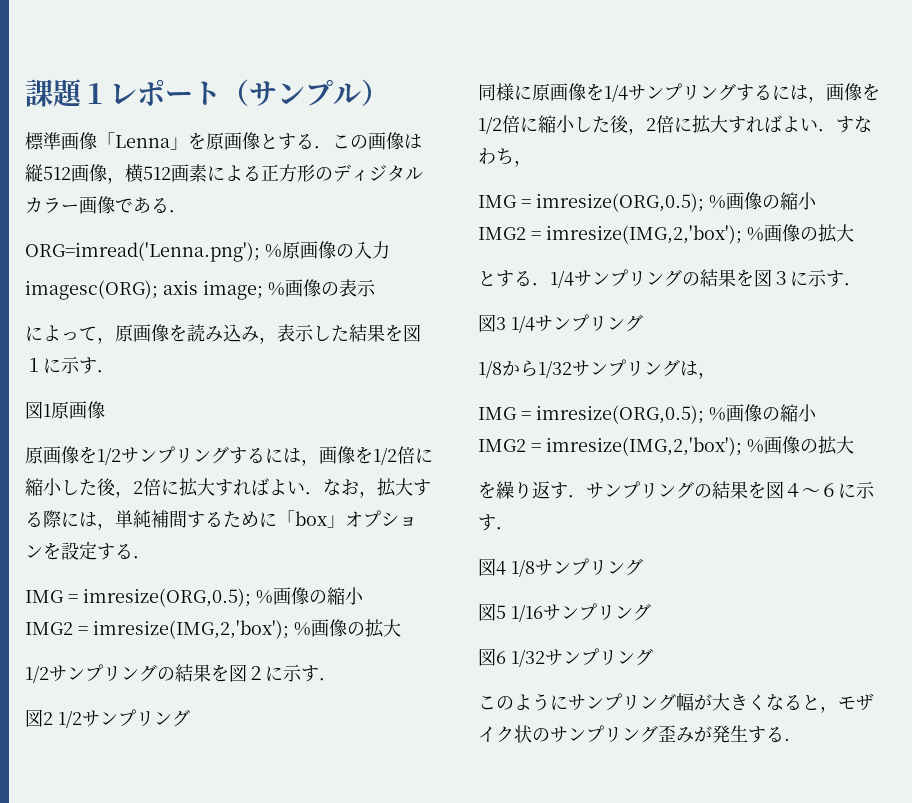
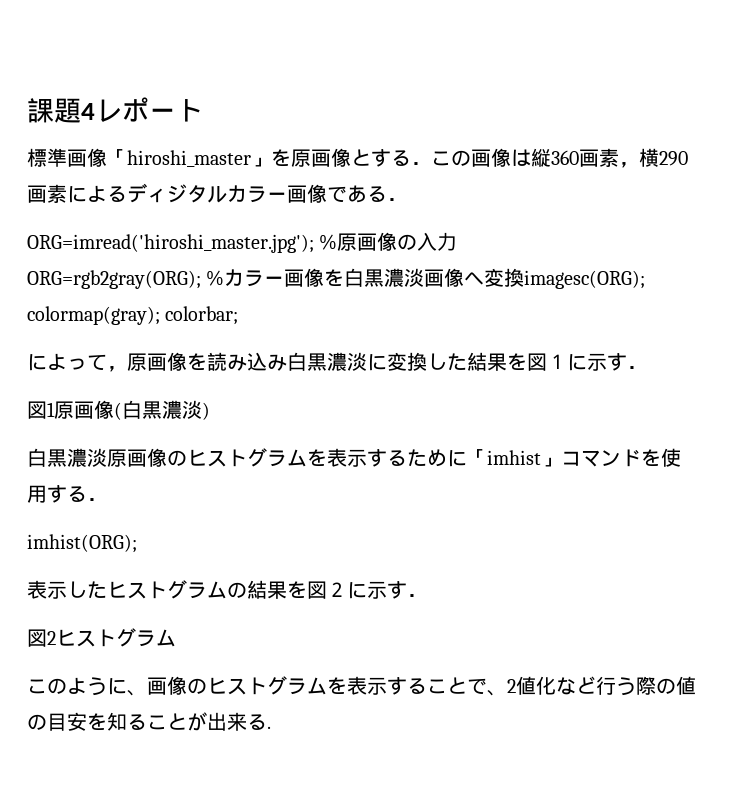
[81,83,109,104] １ -> [81,103,95,120] 4
[221,79,389,106] （サンプル） -> (203, 110) none
[115,135,170,148] Lenna -> [127,150,251,167] hiroshi_master
[43,164,171,184] 512画像，横512 -> [551,148,688,168] 360画素，横290
[261,164,333,182] 正方形の -> (127, 194) none
[25,242,260,262] ORG=imread('Lenna.png'); -> [27,234,314,253] ORG=imread('hiroshi_master.jpg');
[25,279,376,300] imagesc(ORG); axis image; %画像の表示 -> [27,268,646,289] [27,306,239,325] ORG=rgb2gray(ORG); %カラー画像を白黒濃淡画像へ変換imagesc(ORG); colormap(gray); colorbar;
[259,324,314,344] ，表示 -> [287,352,427,371] 白黒濃淡に変換
[25,446,433,466] [25,478,431,498] [25,510,417,530] [25,541,151,560] [25,587,364,607] [25,619,401,639] [25,664,157,683] // 原画像を1/2サンプリングするには，画像を1/2倍に縮小した後，2倍に拡大すればよい．なお，拡大する際には，単純補間するために「box」オプションを設定する． // IMG = imresize(ORG,0.5); %画像の縮小 // IMG2 = imresize(IMG,2,'box'); %画像の拡大 // 1/2サンプリング -> [114,400,210,420] [27,448,681,467] [27,485,107,503] [27,534,137,553] [27,580,227,599] (白黒濃淡) // 白黒濃淡原画像のヒストグラムを表示するために「imhist」コマンドを使用する． // imhist(ORG); // 表示したヒストグラム
[58,709,190,728] [478,83,880,103] [478,115,872,135] [478,148,532,167] [478,192,817,212] [478,224,854,244] [478,269,862,288] [478,314,643,333] [478,359,716,379] [478,404,817,424] [478,436,854,456] [478,481,875,499] [478,514,514,531] [478,558,643,577] [478,603,651,622] [478,648,653,667] [478,693,874,713] [478,725,766,743] 1/2サンプリング // 同様に原画像を1/4サンプリングするには，画像を1/2倍に縮小した後，2倍に拡大すればよい．すなわち， // IMG = imresize(ORG,0.5); %画像の縮小 // IMG2 = imresize(IMG,2,'box'); %画像の拡大 // とする．1/4サンプリングの結果を図３に示す． // 図3 1/4サンプリング // 1/8から1/32サンプリングは， // IMG = imresize(ORG,0.5); %画像の縮小 // IMG2 = imresize(IMG,2,'box'); %画像の拡大 // を繰り返す．サンプリングの結果を図４～６に示す． // 図4 1/8サンプリング // 図5 1/16サンプリング // 図6 1/32サンプリング // このようにサンプリング幅が大きくなると，モザイク状のサンプリング歪みが発生す -> [56,628,176,647] [27,676,696,696] [27,712,247,731] ヒストグラム // このように、画像のヒストグラムを表示することで、2値化など行う際の値の目安を知ることが出来

